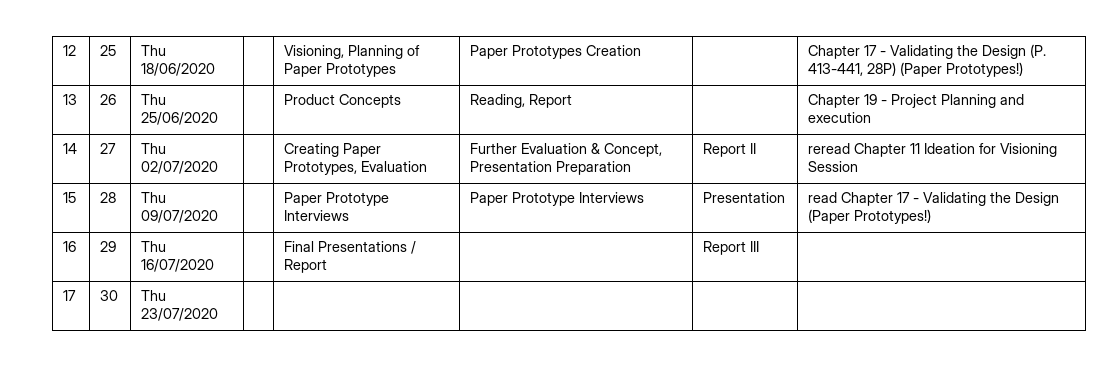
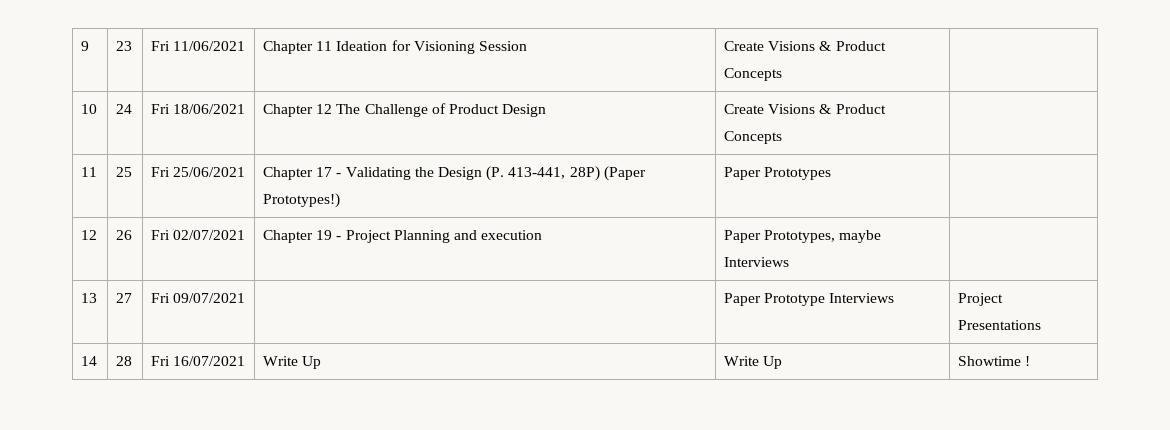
[63,45,77,56] [100,45,117,56] [141,45,167,56] [141,63,216,76] [284,45,421,59] [284,63,397,77] [470,45,642,59] 12 | 25 | Thu 18/06/2020 | | Visioning, Planning of Paper Prototypes | Paper Prototypes Creation | -> [81,41,90,51] [116,41,133,51] [151,41,246,51] [263,40,527,54] [724,41,886,51] [724,68,783,81] [81,104,98,114] [116,104,133,114] [151,104,246,114] [263,103,547,117] [724,104,886,114] [724,131,783,144] [81,167,98,177] [116,167,133,177] [151,167,246,177] 9 | 23 | Fri 11/06/2021 | Chapter 11 Ideation for Visioning Session | Create Visions & Product Concepts | // 10 | 24 | Fri 18/06/2021 | Chapter 12 The Challenge of Product Design | Create Visions & Product Concepts | // 11 | 25 | Fri 25/06/2021
[63,94,78,105] [100,94,117,105] [141,94,167,105] [141,112,219,125] [284,94,402,108] [470,94,573,108] // 13 | 26 | Thu 25/06/2020 | | Product Concepts | Reading, Report | -> [724,167,832,180] [81,230,98,240] [116,230,133,240] [151,230,246,240] | Paper Prototypes | // 12 | 26 | Fri 02/07/2021
[63,143,78,154] [100,143,117,154] [141,143,167,154] [141,161,219,174] [284,143,382,157] [284,161,428,175] [470,143,663,157] [470,161,632,175] [703,143,757,157] [808,143,1058,157] [808,161,859,172] [63,192,77,203] [100,192,117,203] [141,192,167,203] [141,210,219,223] [284,192,390,206] [284,210,350,221] [470,192,645,206] [703,192,786,203] [808,192,1060,206] [808,209,932,224] [63,241,77,252] [100,241,117,252] [141,241,167,252] [141,259,215,272] [284,241,417,254] [284,259,328,273] [703,241,760,255] [63,290,77,301] [100,290,119,301] [141,290,167,301] [141,308,219,321] // 14 | 27 | Thu 02/07/2020 | | Creating Paper Prototypes, Evaluation | Further Evaluation & Concept, Presentation Preparation | Report II | reread Chapter 11 Ideation for Visioning Session // 15 | 28 | Thu 09/07/2020 | | Paper Prototype Interviews | Paper Prototype Interviews | Presentation | read Chapter 17 - Validating the Design (Paper Prototypes!) // 16 | 29 | Thu 16/07/2020 | | Final Presentations / Report | | Report III | // 17 | 30 | Thu 23/07/2020 | | | | | -> [724,230,882,243] [724,257,790,267] [81,293,98,303] [116,293,133,303] [151,293,246,303] [724,293,895,306] [958,293,1004,306] [958,320,1042,330] [81,356,98,366] [116,356,133,366] [151,356,246,366] [263,356,322,369] [724,356,783,369] [958,356,1031,366] | Paper Prototypes, maybe Interviews | // 13 | 27 | Fri 09/07/2021 | | Paper Prototype Interviews | Project Presentations // 14 | 28 | Fri 16/07/2021 | Write Up | Write Up | Showtime !

